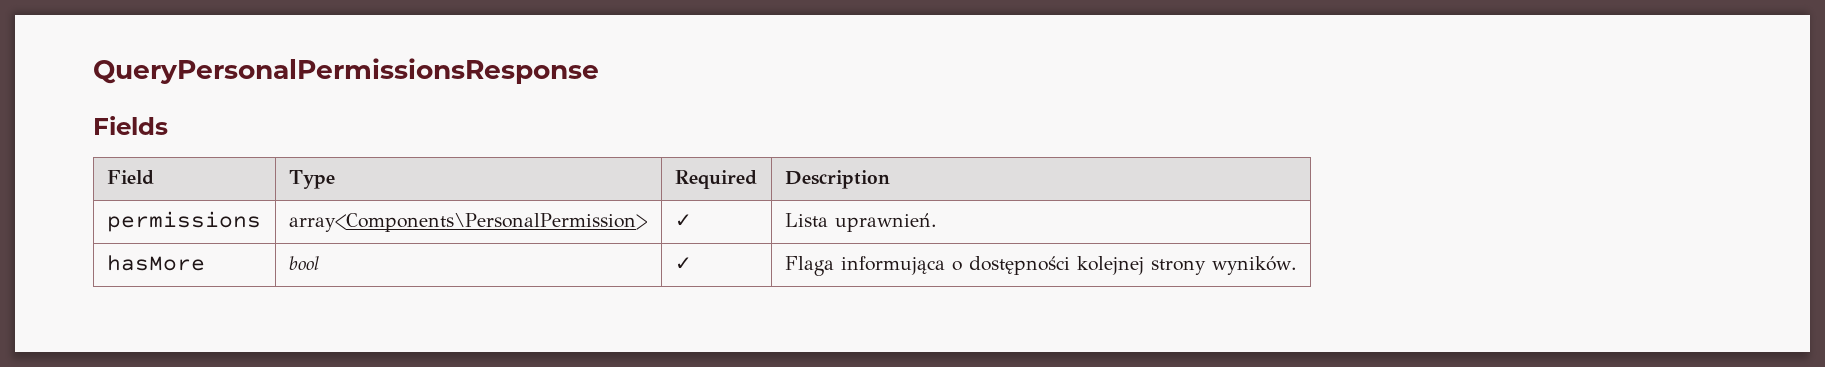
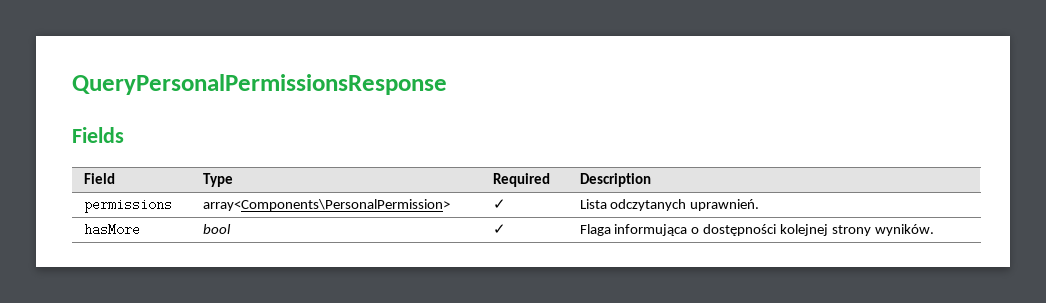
(828, 220) none -> [610,199,687,211] odczytanych

